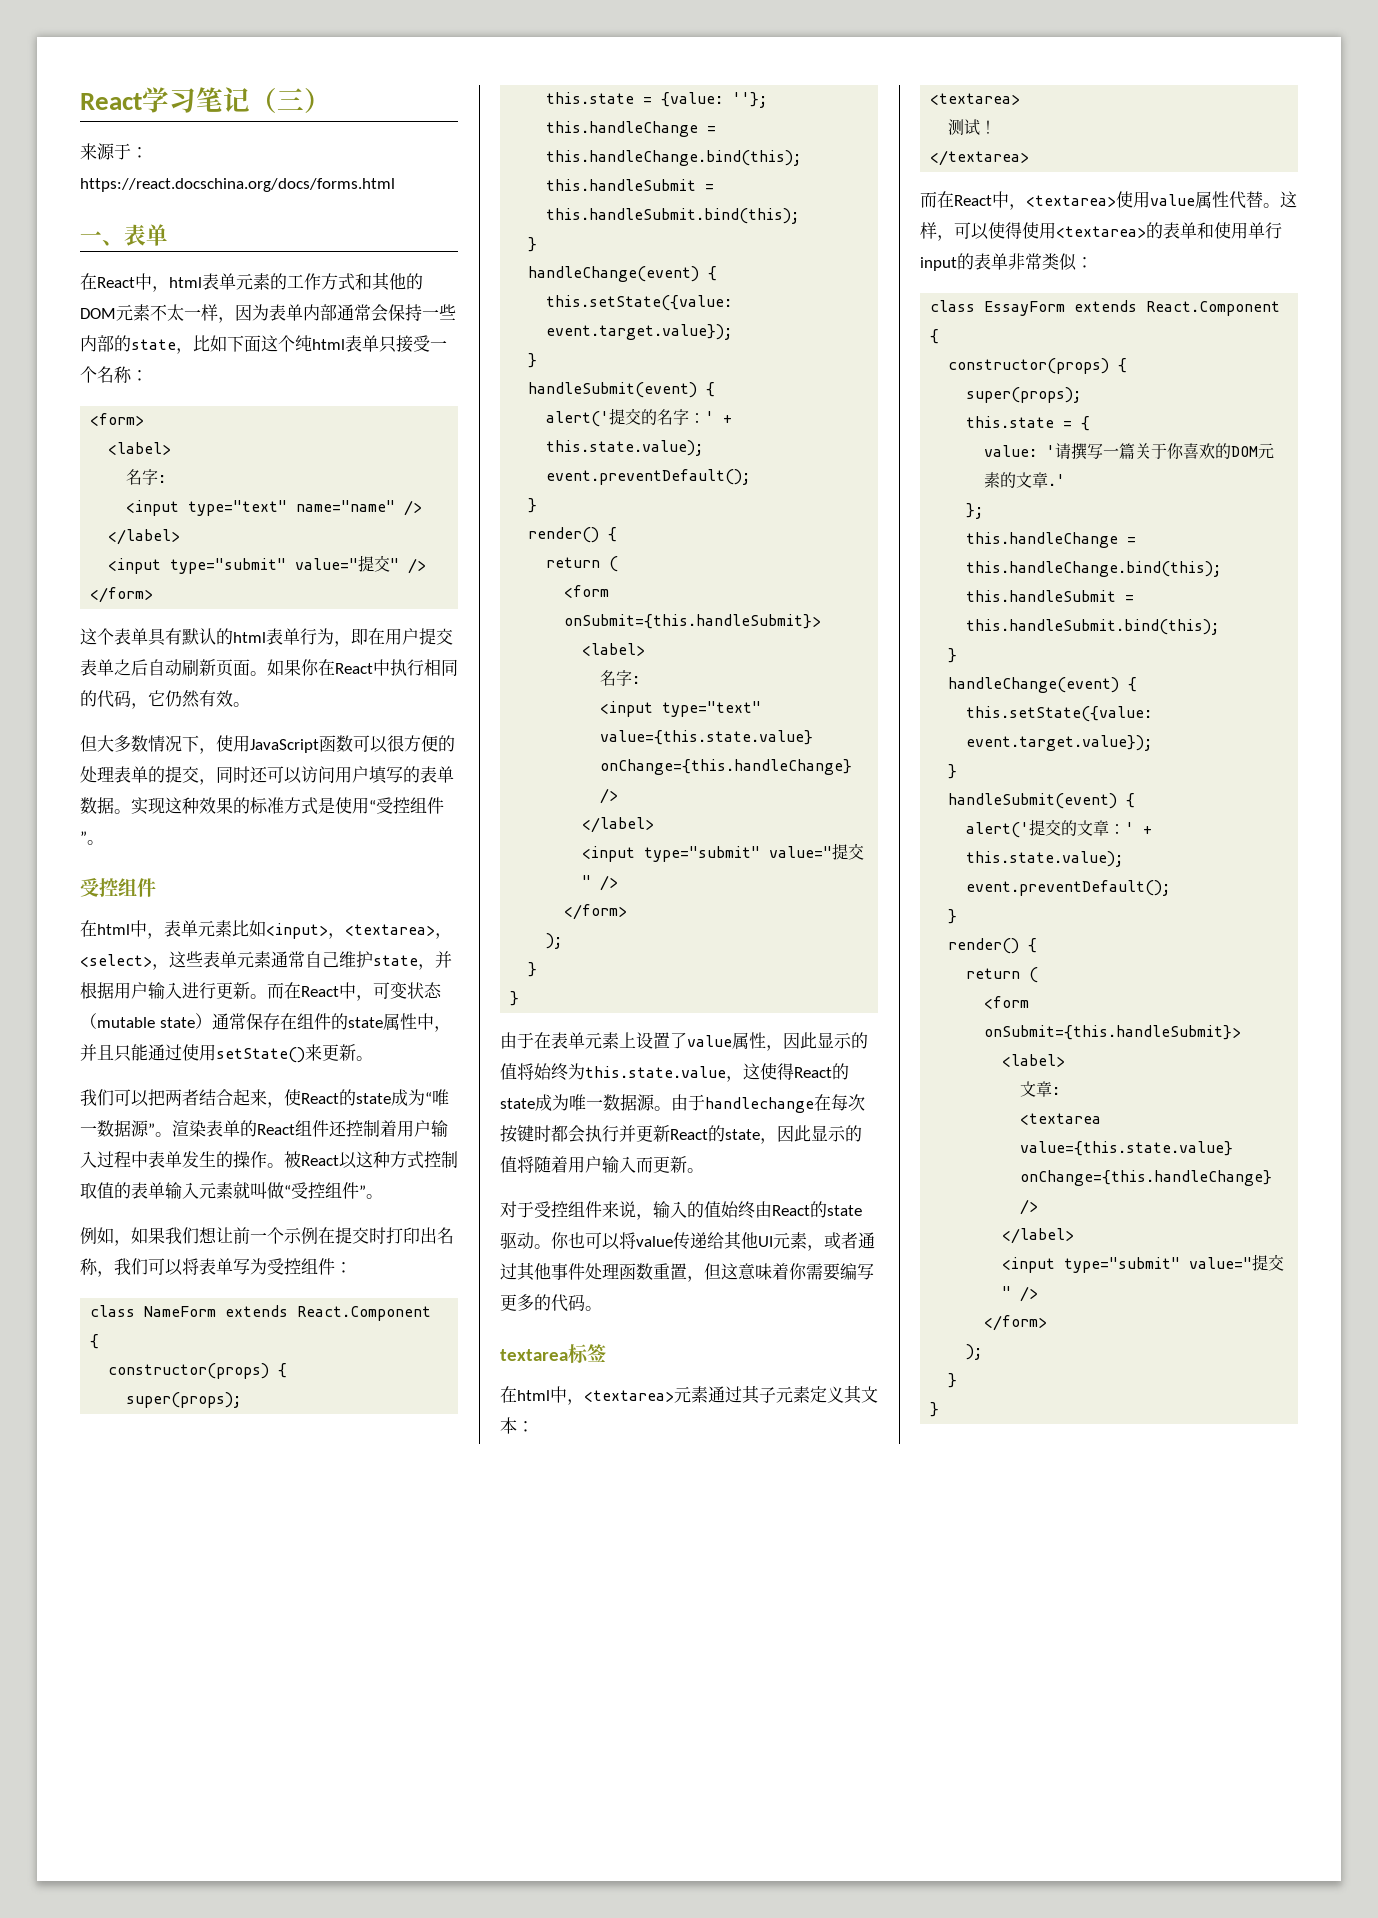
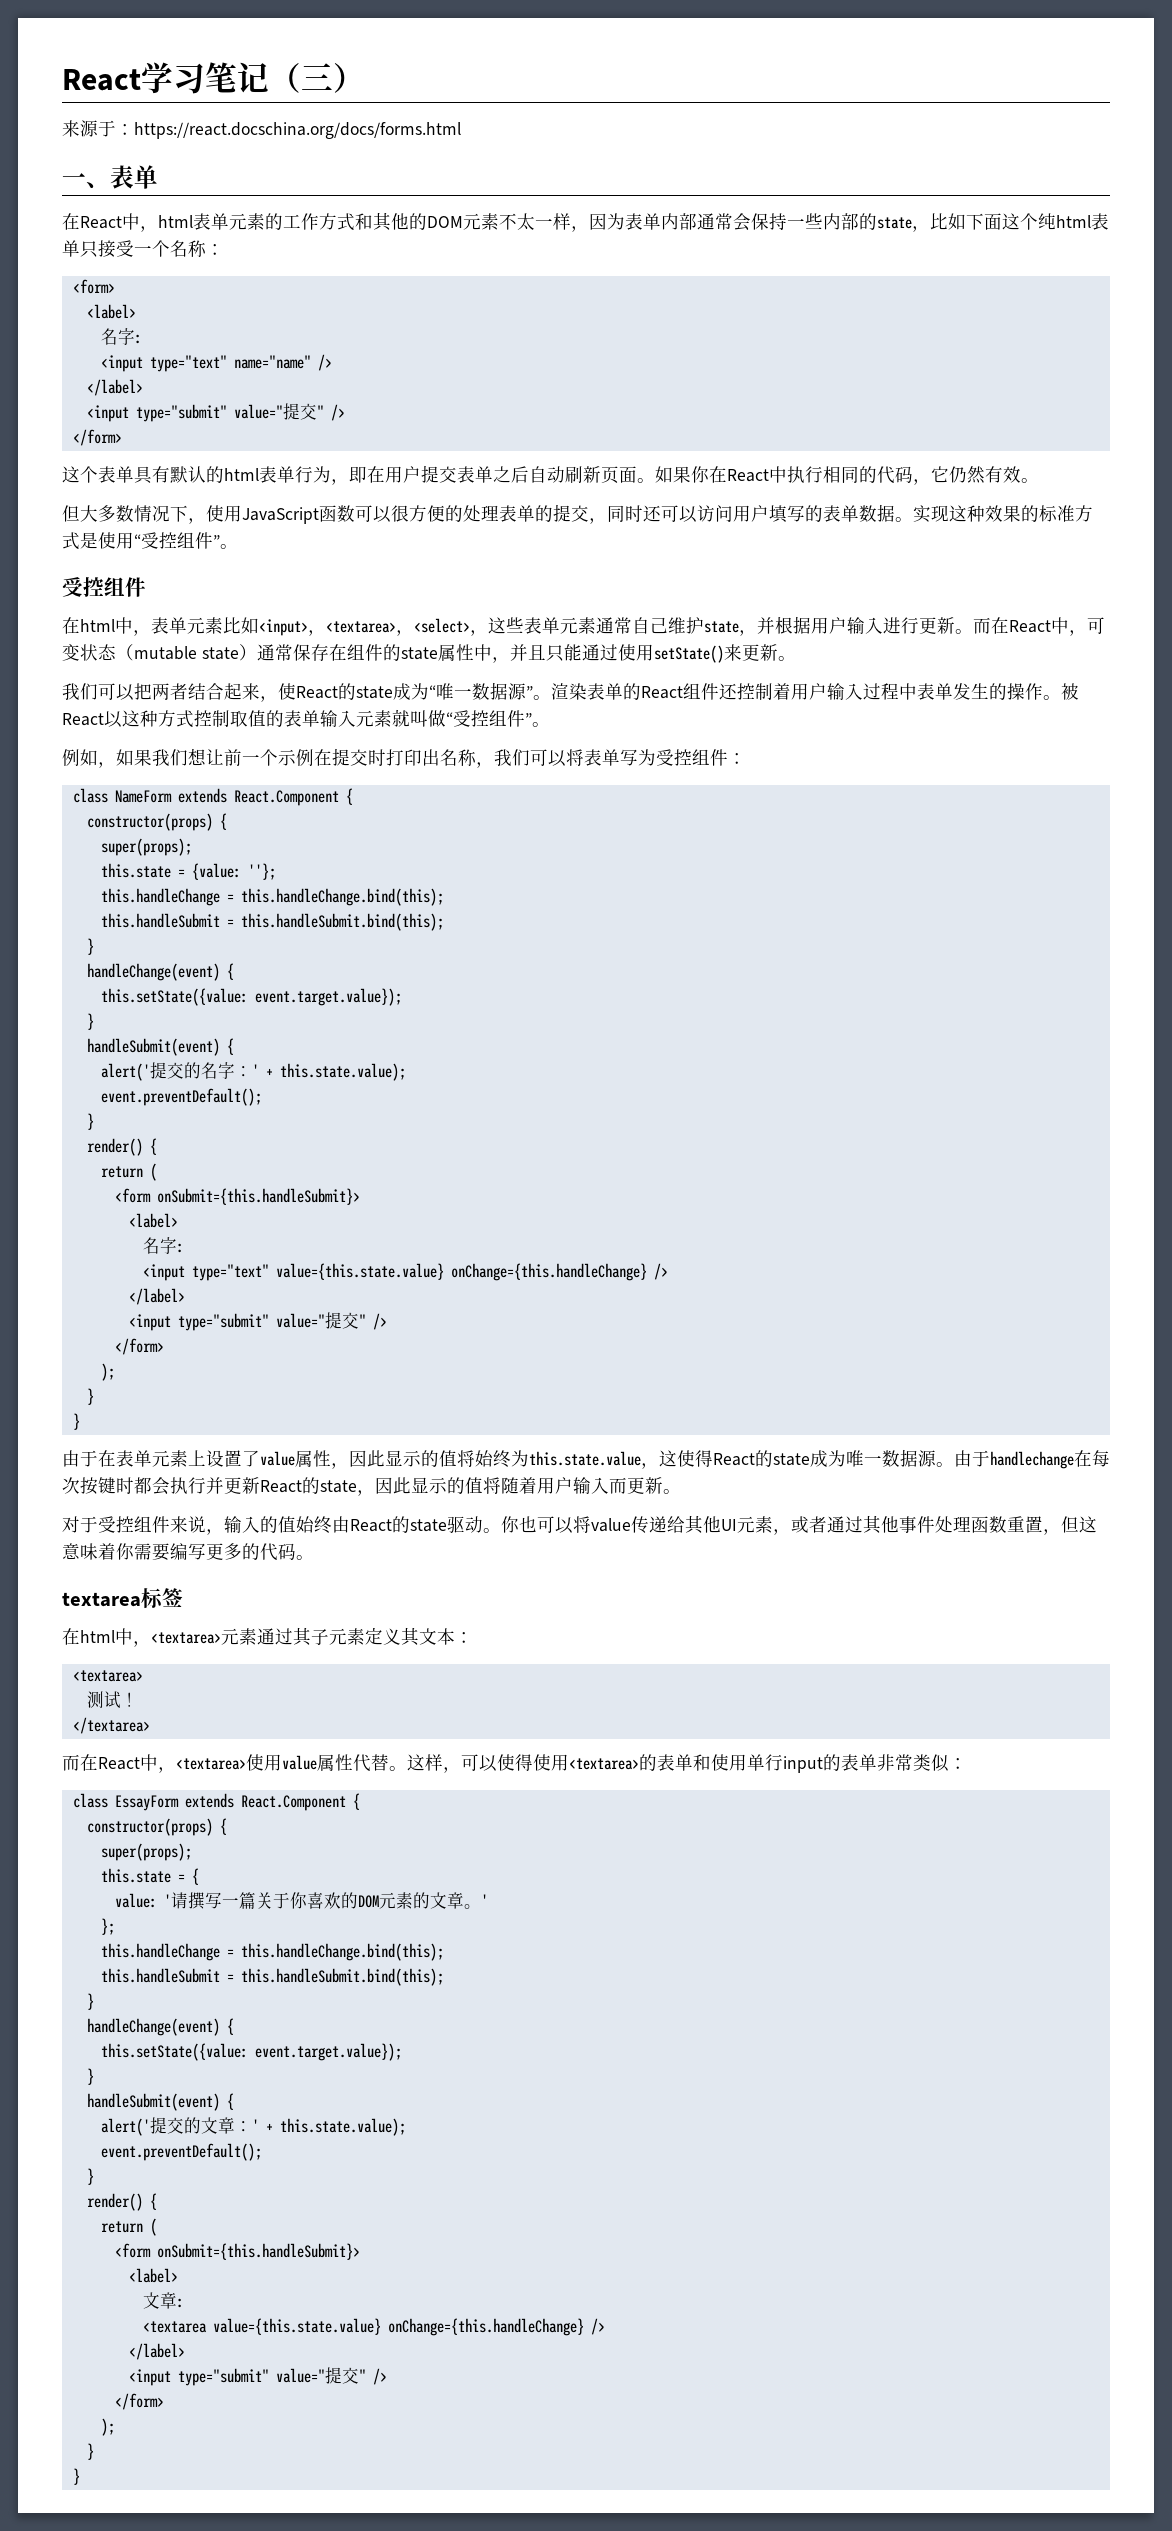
[1048,474,1066,486] .' -> [463,1894,488,1909] 。'

